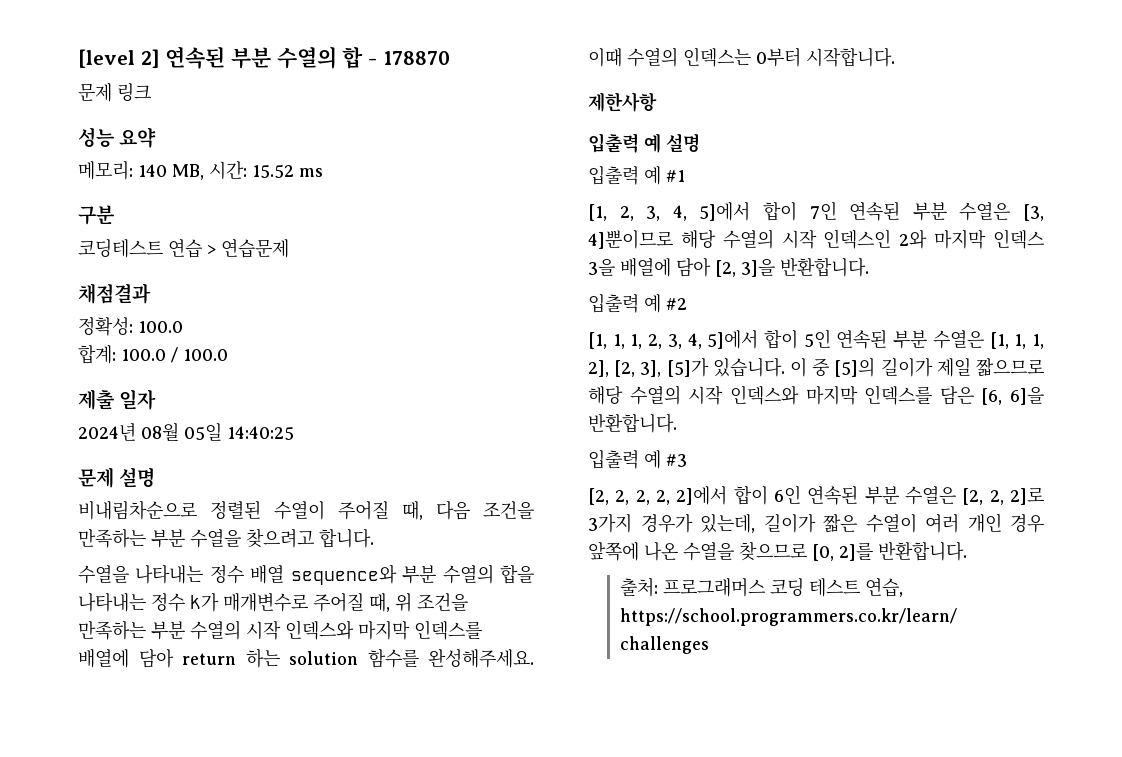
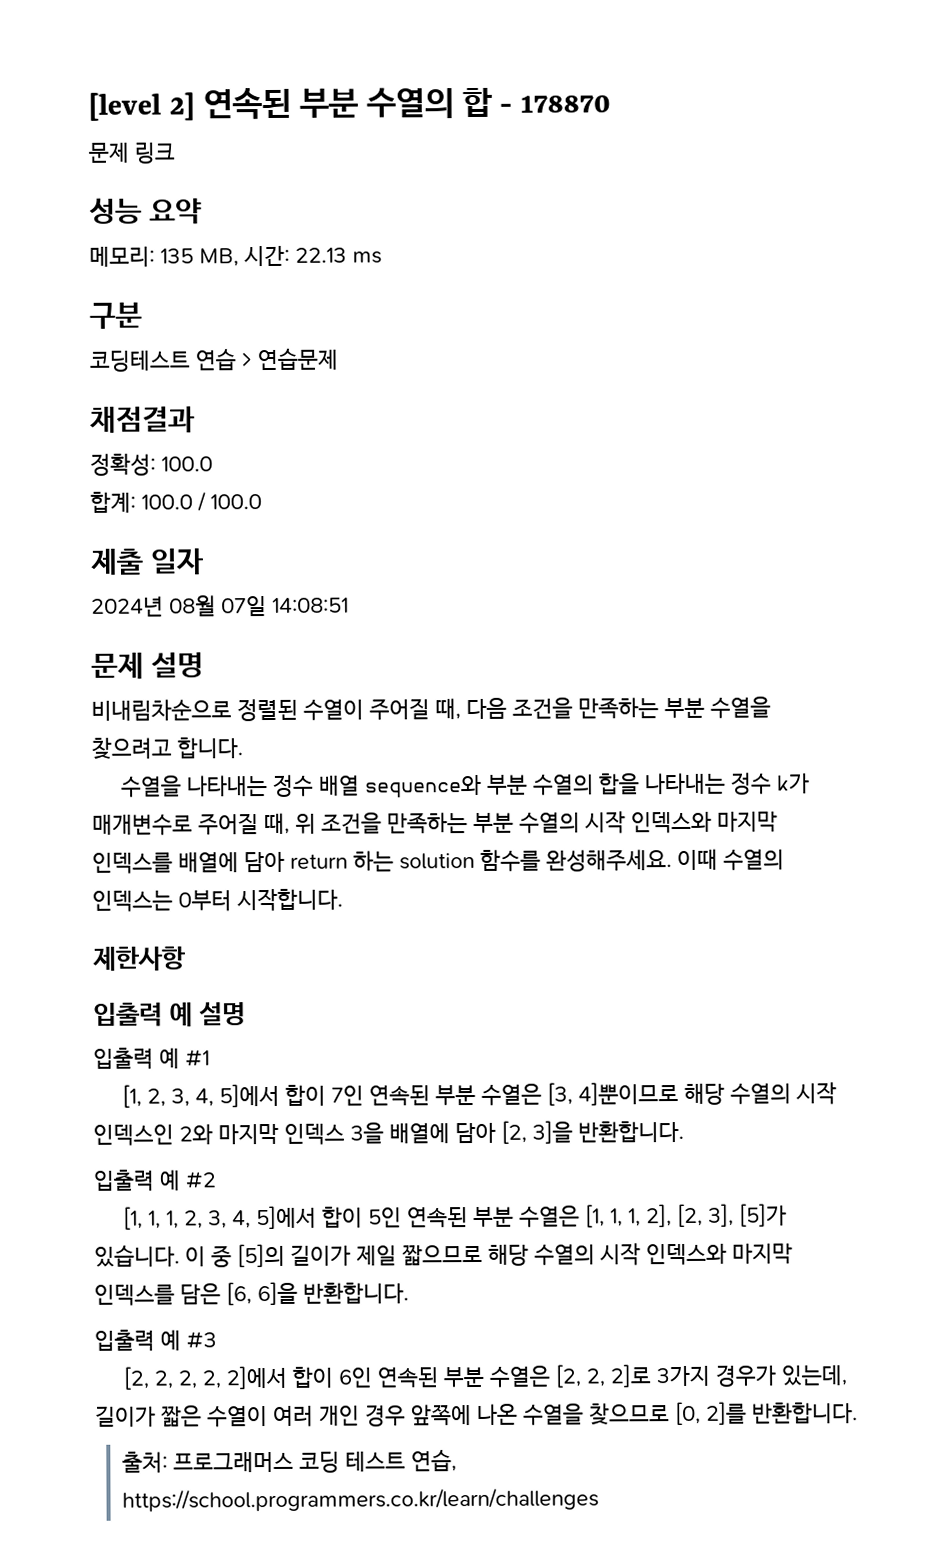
[138,164,167,177] 140 -> [160,248,194,264] 135
[252,165,294,178] 15.52 -> [295,247,347,263] 22.13
[184,423,294,441] 05일 14:40:25 -> [221,596,349,617] 07일 14:08:51

